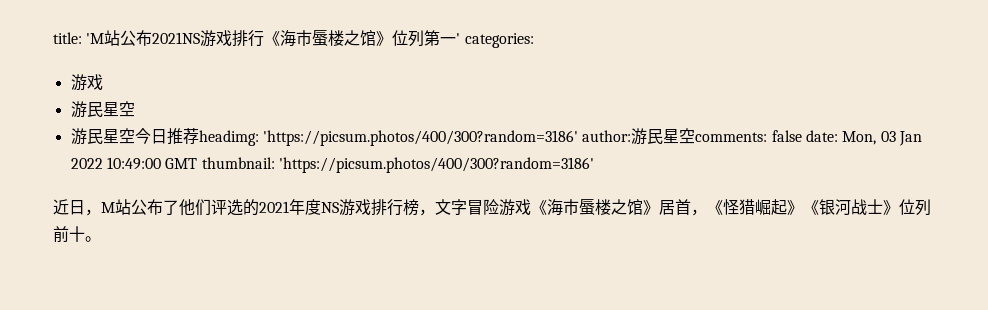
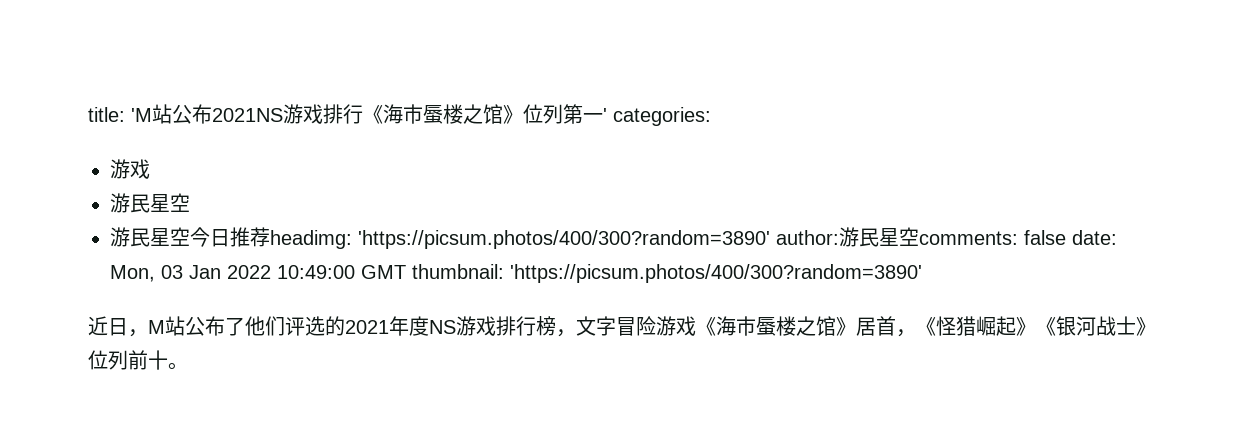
[262,130,578,146] 'https://picsum.photos/400/300?random=3186' -> [358,230,770,249] 'https://picsum.photos/400/300?random=3890'
[278,157,594,173] 'https://picsum.photos/400/300?random=3186' -> [510,264,922,283] 'https://picsum.photos/400/300?random=3890'

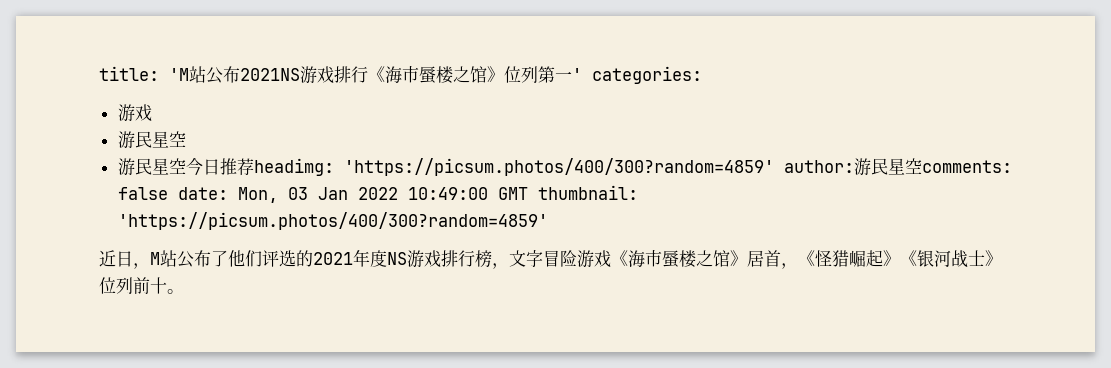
[358,230,770,249] 'https://picsum.photos/400/300?random=3890' -> [343,158,774,176] 'https://picsum.photos/400/300?random=4859'
[510,264,922,283] 'https://picsum.photos/400/300?random=3890' -> [117,212,548,230] 'https://picsum.photos/400/300?random=4859'

